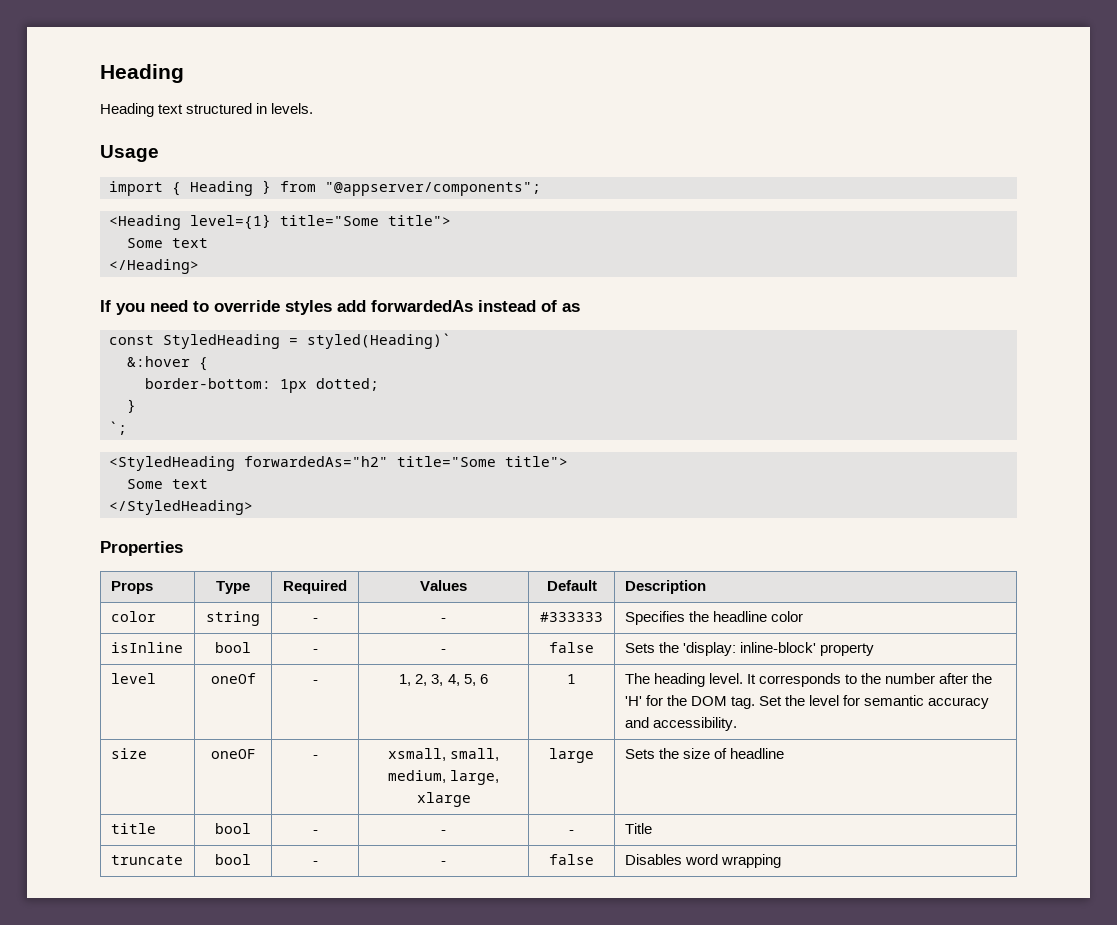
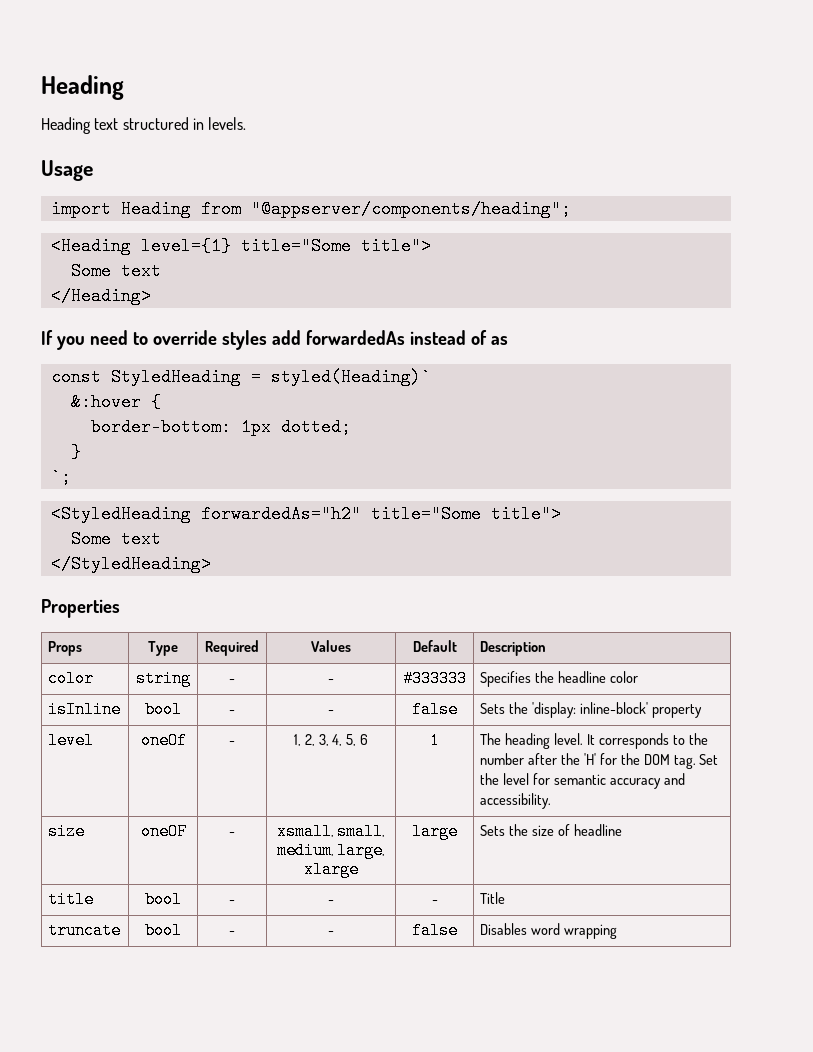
[172,180,541,196] { Heading } from "@appserver/components"; -> [120,200,571,218] Heading from "@appserver/components/heading";

